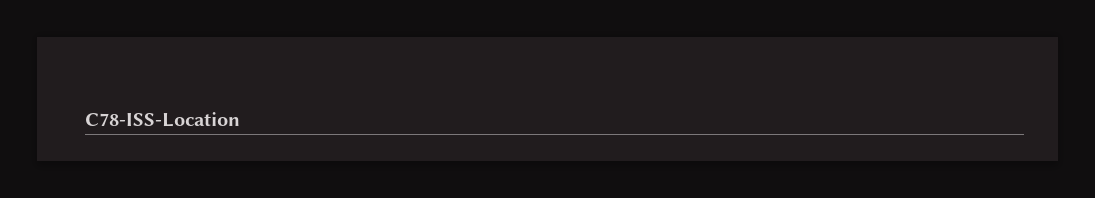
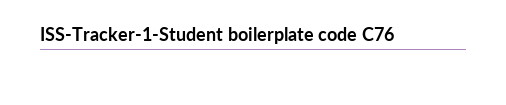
[85,112,240,127] C78-ISS-Location -> [40,27,395,44] ISS-Tracker-1-Student boilerplate code C76

